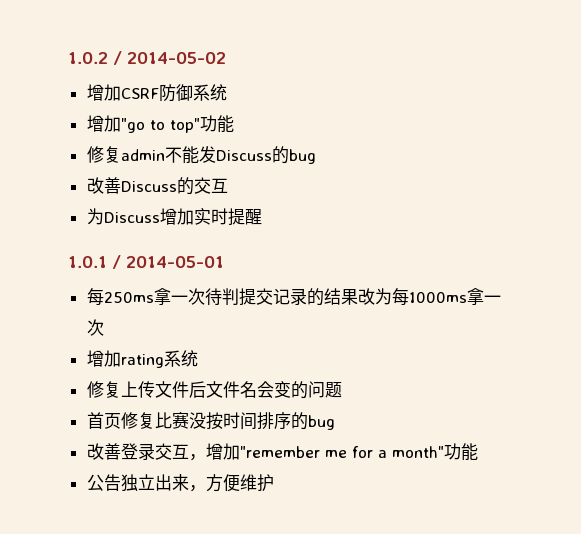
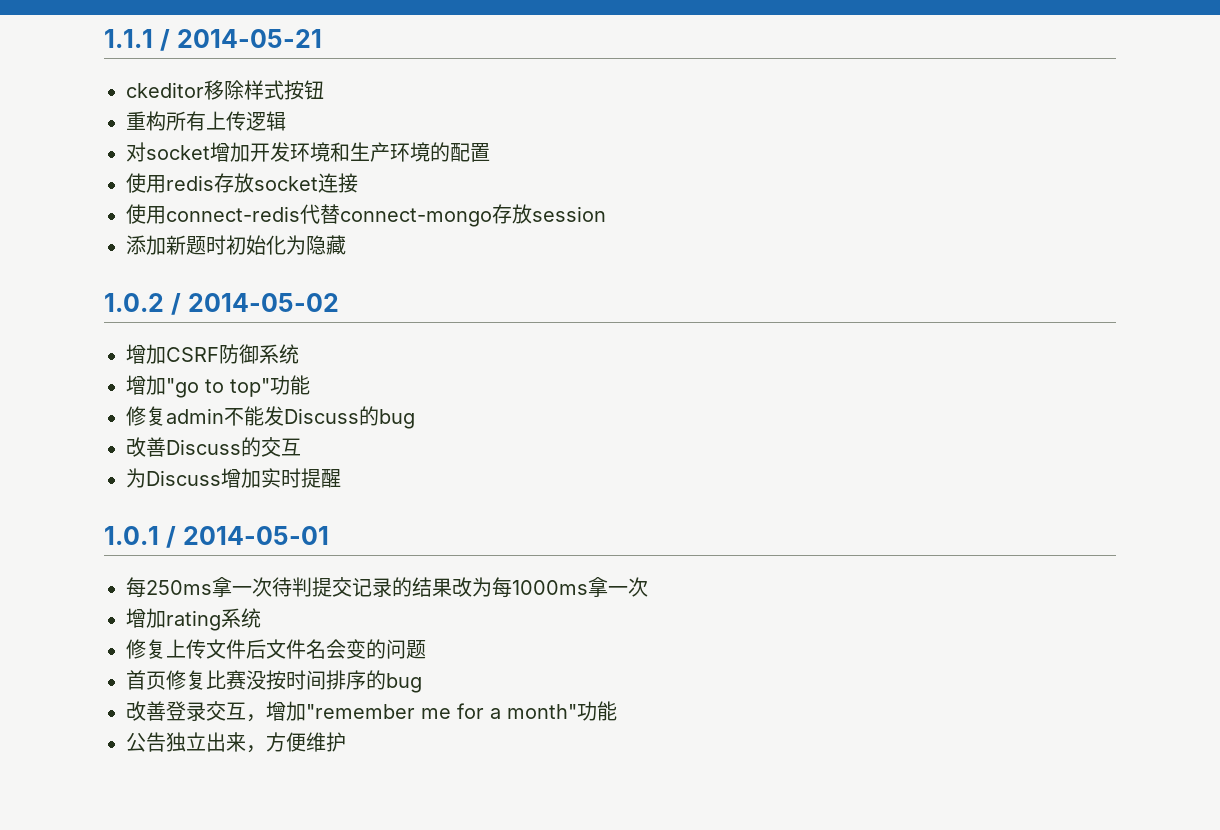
(68, 58) none -> [104,29,322,51] [126,80,324,100] [126,111,286,131] [126,142,490,162] [126,173,358,193] [126,204,606,227] [126,235,346,255] 1.1.1 / 2014-05-21 // ckeditor移除样式按钮 // 重构所有上传逻辑 // 对socket增加开发环境和生产环境的配置 // 使用redis存放socket连接 // 使用connect-redis代替connect-mongo存放session // 添加新题时初始化为隐藏 //

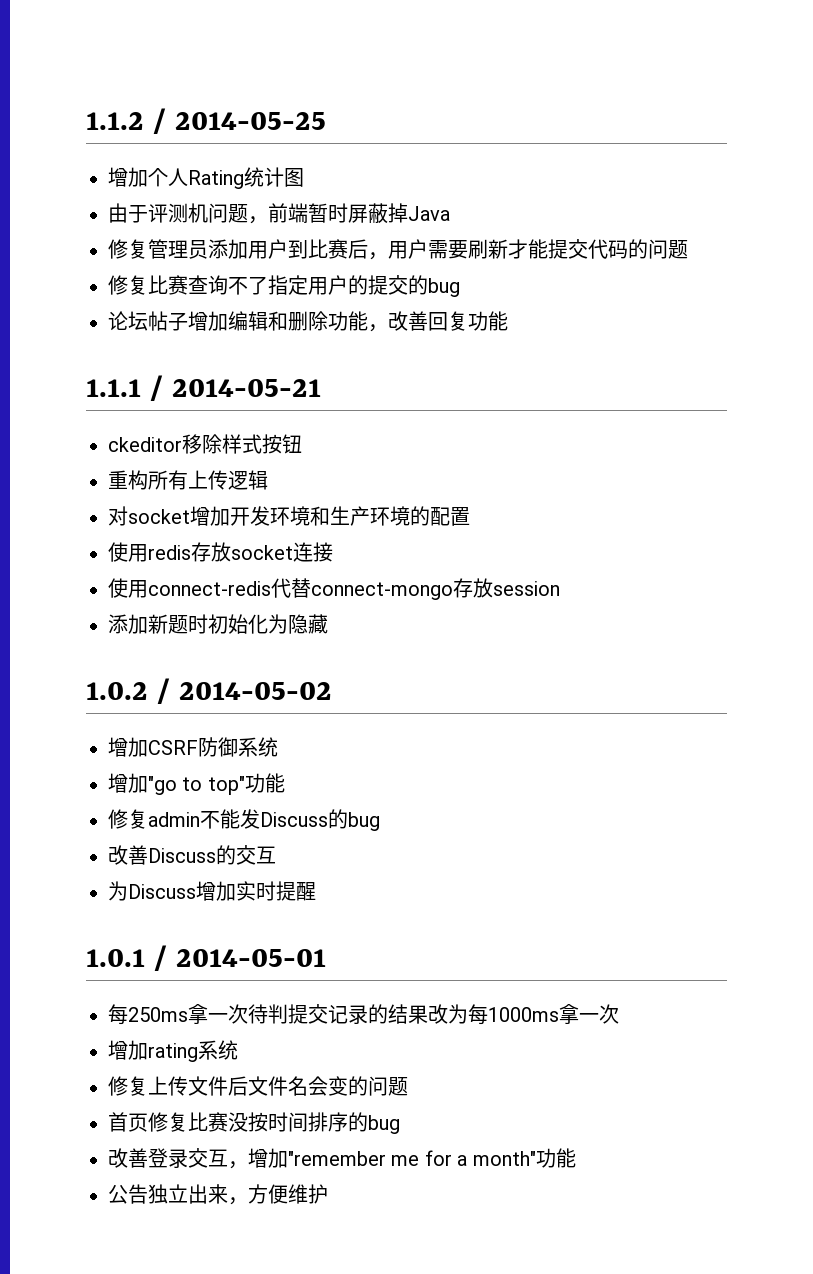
(104, 38) none -> [86,108,327,134] [108,167,304,189] [108,203,450,224] [108,239,688,260] [108,275,460,297] [108,311,508,332] 1.1.2 / 2014-05-25 // 增加个人Rating统计图 // 由于评测机问题，前端暂时屏蔽掉Java // 修复管理员添加用户到比赛后，用户需要刷新才能提交代码的问题 // 修复比赛查询不了指定用户的提交的bug // 论坛帖子增加编辑和删除功能，改善回复功能 //

